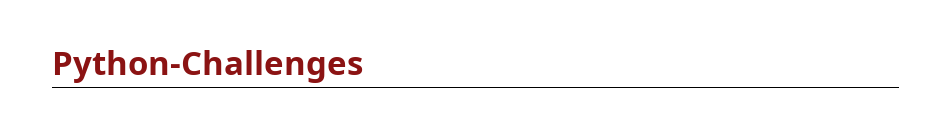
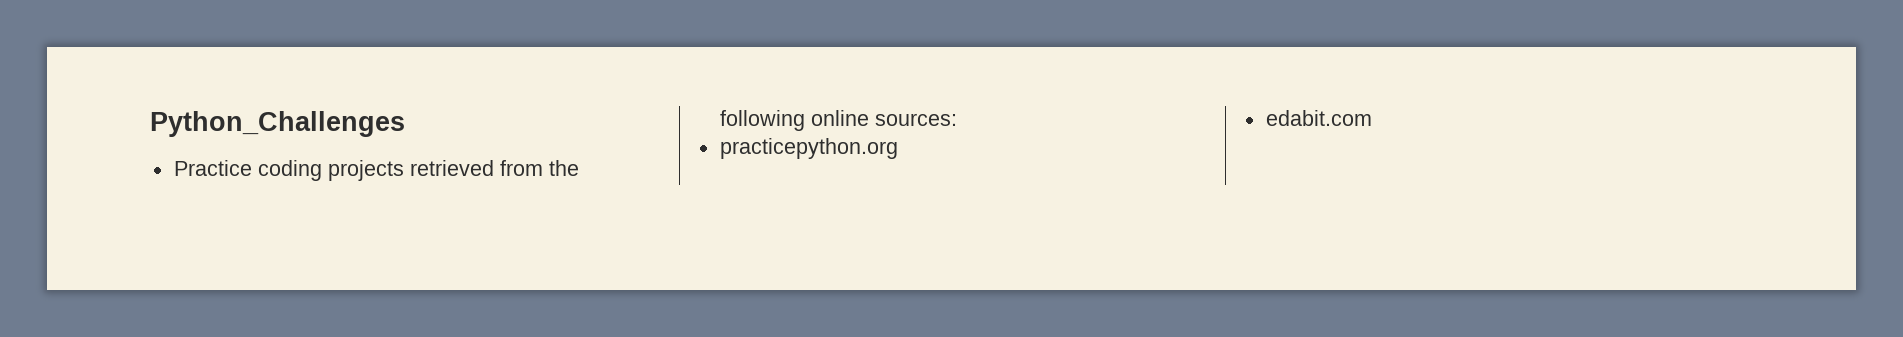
[52,50,363,83] Python-Challenges -> [150,111,405,137] [173,160,579,181] [719,110,957,131] [719,138,898,159] [1265,110,1372,126] Python_Challenges // Practice coding projects retrieved from the following online sources: // practicepython.org // edabit.com

